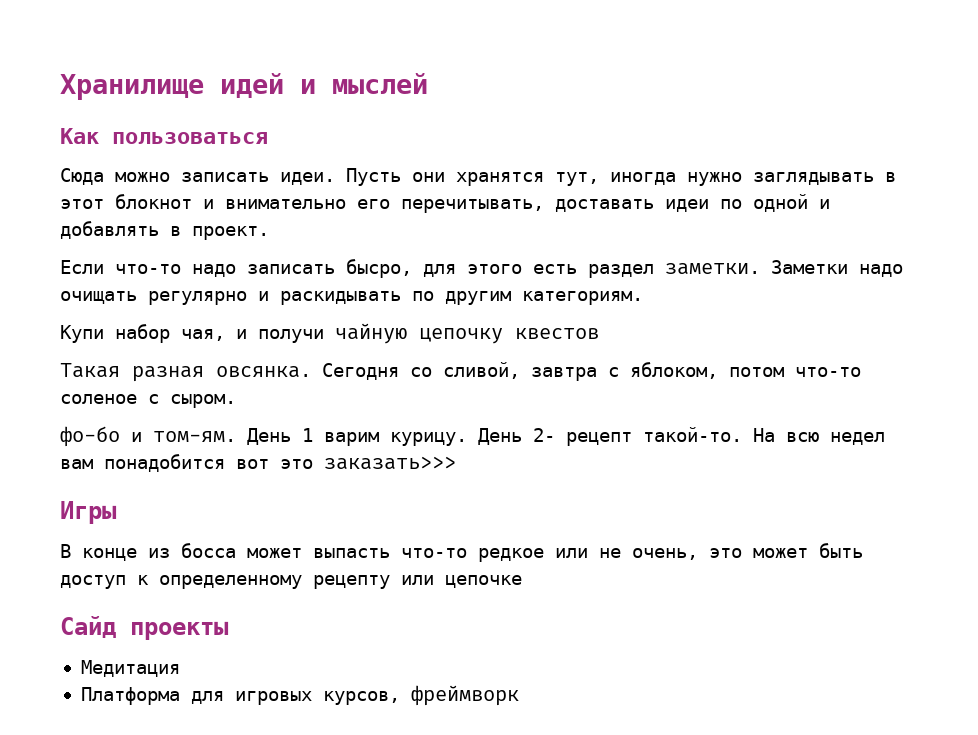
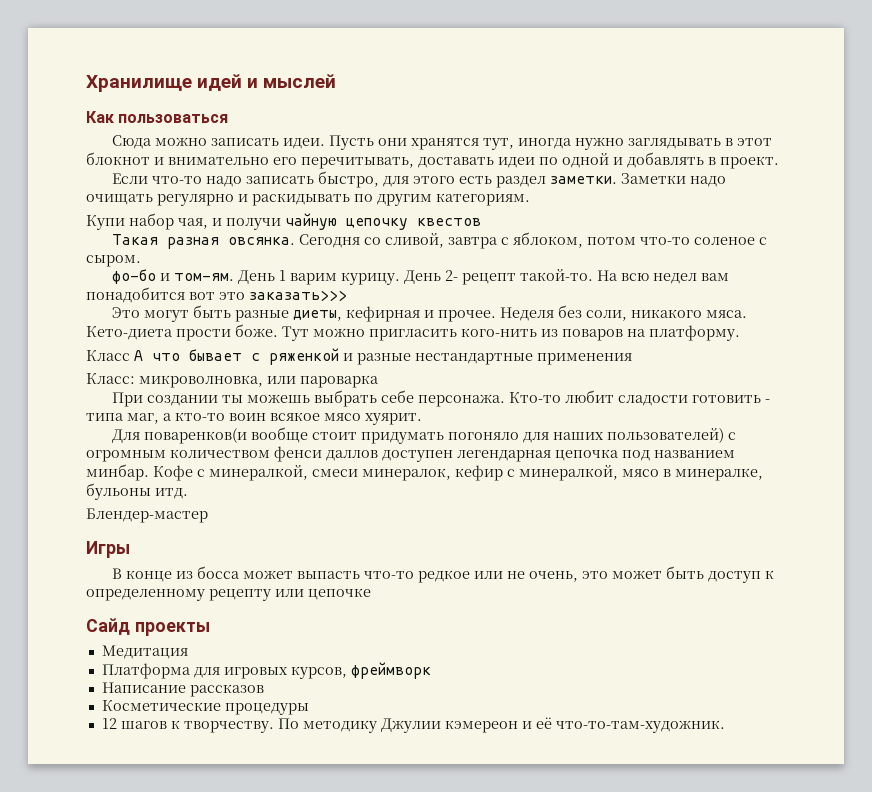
[346,259,412,278] бысро, -> [318,171,380,188] быстро,
(456, 463) none -> [112,305,748,322] [86,324,740,341] [86,348,632,365] [86,373,378,388] [112,390,771,407] [86,412,422,425] [112,427,737,444] [86,446,735,462] [86,464,763,481] [86,483,188,500] [86,508,208,523] // Это могут быть разные диеты, кефирная и прочее. Неделя без соли, никакого мяса. Кето-диета прости боже. Тут можно пригласить кого-нить из поваров на платформу. // Класс А что бывает с ряженкой и разные нестандартные применения // Класс: микроволновка, или пароварка // При создании ты можешь выбрать себе персонажа. Кто-то любит сладости готовить - типа маг, а кто-то воин всякое мясо хуярит. // Для поваренков(и вообще стоит придумать погоняло для наших пользователей) с огромным количеством фенси даллов доступен легендарная цепочка под названием минбар. Кофе с минералкой, смеси минералок, кефир с минералкой, мясо в минералке, бульоны итд. // Блендер-мастер
(519, 695) none -> [101,682,264,697] [101,700,309,715] [101,717,725,733] // Написание рассказов // Косметические процедуры // 12 шагов к творчеству. По методику Джулии кэмереон и её что-то-там-художник.

